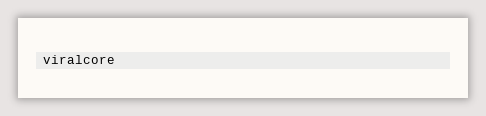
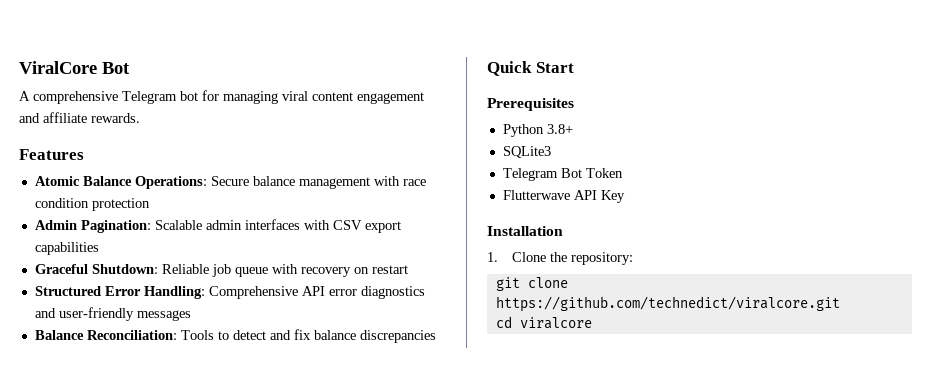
(43, 59) none -> [19,61,130,74] [19,90,424,104] [19,112,140,123] [19,149,84,160] [34,176,426,189] [34,198,150,211] [34,219,401,233] [34,242,99,255] [34,264,408,277] [34,286,425,299] [34,307,191,321] [34,329,436,343] [487,61,574,76] [487,98,574,111] [502,124,573,137] [502,146,551,158] [502,168,623,181] [502,190,625,203] [487,226,563,236] [487,252,633,265] [495,277,568,291] [495,296,840,312] [495,316,512,328] ViralCore Bot // A comprehensive Telegram bot for managing viral content engagement and affiliate rewards. // Features // Atomic Balance Operations: Secure balance management with race condition protection // Admin Pagination: Scalable admin interfaces with CSV export capabilities // Graceful Shutdown: Reliable job queue with recovery on restart // Structured Error Handling: Comprehensive API error diagnostics and user-friendly messages // Balance Reconciliation: Tools to detect and fix balance discrepancies // Quick Start // Prerequisites // Python 3.8+ // SQLite3 // Telegram Bot Token // Flutterwave API Key // Installation // 1. Clone the repository: // git clone https://github.com/technedict/viralcore.git // cd

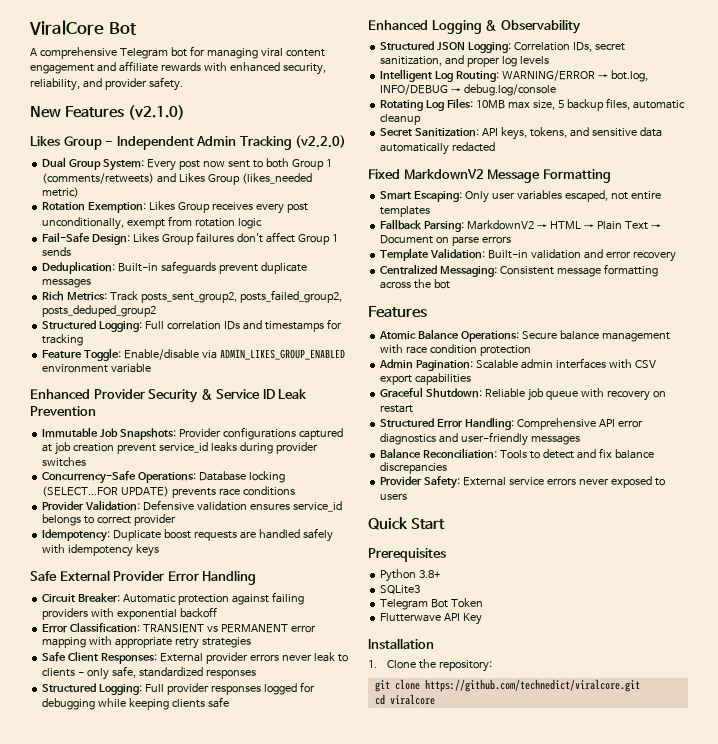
[91,113,140,123] rewards. -> [160,62,326,75] [30,77,183,91] [30,105,186,120] [30,135,347,150] [42,157,332,171] [42,173,312,185] [42,187,80,198] [42,201,308,214] [42,216,262,230] [42,232,338,245] [42,247,72,256] [42,261,307,274] [42,278,92,288] [42,290,342,303] [42,305,157,317] [42,319,342,332] [42,334,84,346] [42,348,345,361] [42,363,152,373] [30,389,308,403] [30,406,96,416] [42,427,343,440] [42,442,318,455] [42,457,87,467] [42,471,286,484] [42,486,295,498] [42,500,342,512] [42,514,177,526] [42,528,333,542] [42,544,160,557] [30,570,257,585] [42,592,304,605] [42,607,218,620] [42,622,316,633] [42,636,251,649] [42,651,348,664] [42,666,256,680] [42,682,315,695] [42,697,229,710] [368,19,581,34] [380,41,625,53] [380,55,549,67] [380,69,648,82] [380,84,557,96] [380,98,685,111] [380,114,422,125] [380,127,662,140] [380,142,496,155] [368,169,611,183] [380,190,661,203] [380,206,431,217] [380,219,661,232] [380,235,512,246] [380,248,676,262] [380,264,658,277] [380,279,451,289] rewards with enhanced security, reliability, and provider safety. // New Features (v2.1.0) // Likes Group - Independent Admin Tracking (v2.2.0) // Dual Group System: Every post now sent to both Group 1 (comments/retweets) and Likes Group (likes_needed metric) // Rotation Exemption: Likes Group receives every post unconditionally, exempt from rotation logic // Fail-Safe Design: Likes Group failures don't affect Group 1 sends // Deduplication: Built-in safeguards prevent duplicate messages // Rich Metrics: Track posts_sent_group2, posts_failed_group2, posts_deduped_group2 // Structured Logging: Full correlation IDs and timestamps for tracking // Feature Toggle: Enable/disable via ADMIN_LIKES_GROUP_ENABLED environment variable // Enhanced Provider Security & Service ID Leak Prevention // Immutable Job Snapshots: Provider configurations captured at job creation prevent service_id leaks during provider switches // Concurrency-Safe Operations: Database locking (SELECT...FOR UPDATE) prevents race conditions // Provider Validation: Defensive validation ensures service_id belongs to correct provider // Idempotency: Duplicate boost requests are handled safely with idempotency keys // Safe External Provider Error Handling // Circuit Breaker: Automatic protection against failing providers with exponential backoff // Error Classification: TRANSIENT vs PERMANENT error mapping with appropriate retry strategies // Safe Client Responses: External provider errors never leak to clients - only safe, standardized responses // Structured Logging: Full provider responses logged for debugging while keeping clients safe // Enhanced Logging & Observability // Structured JSON Logging: Correlation IDs, secret sanitization, and proper log levels // Intelligent Log Routing: WARNING/ERROR → bot.log, INFO/DEBUG → debug.log/console // Rotating Log Files: 10MB max size, 5 backup files, automatic cleanup // Secret Sanitization: API keys, tokens, and sensitive data automatically redacted // Fixed MarkdownV2 Message Formatting // Smart Escaping: Only user variables escaped, not entire templates // Fallback Parsing: MarkdownV2 → HTML → Plain Text → Document on parse errors // Template Validation: Built-in validation and error recovery // Centralized Messaging: Consistent message formatting across the bot
(436, 336) none -> [380,476,665,489] [380,493,408,500] // Provider Safety: External service errors never exposed to users

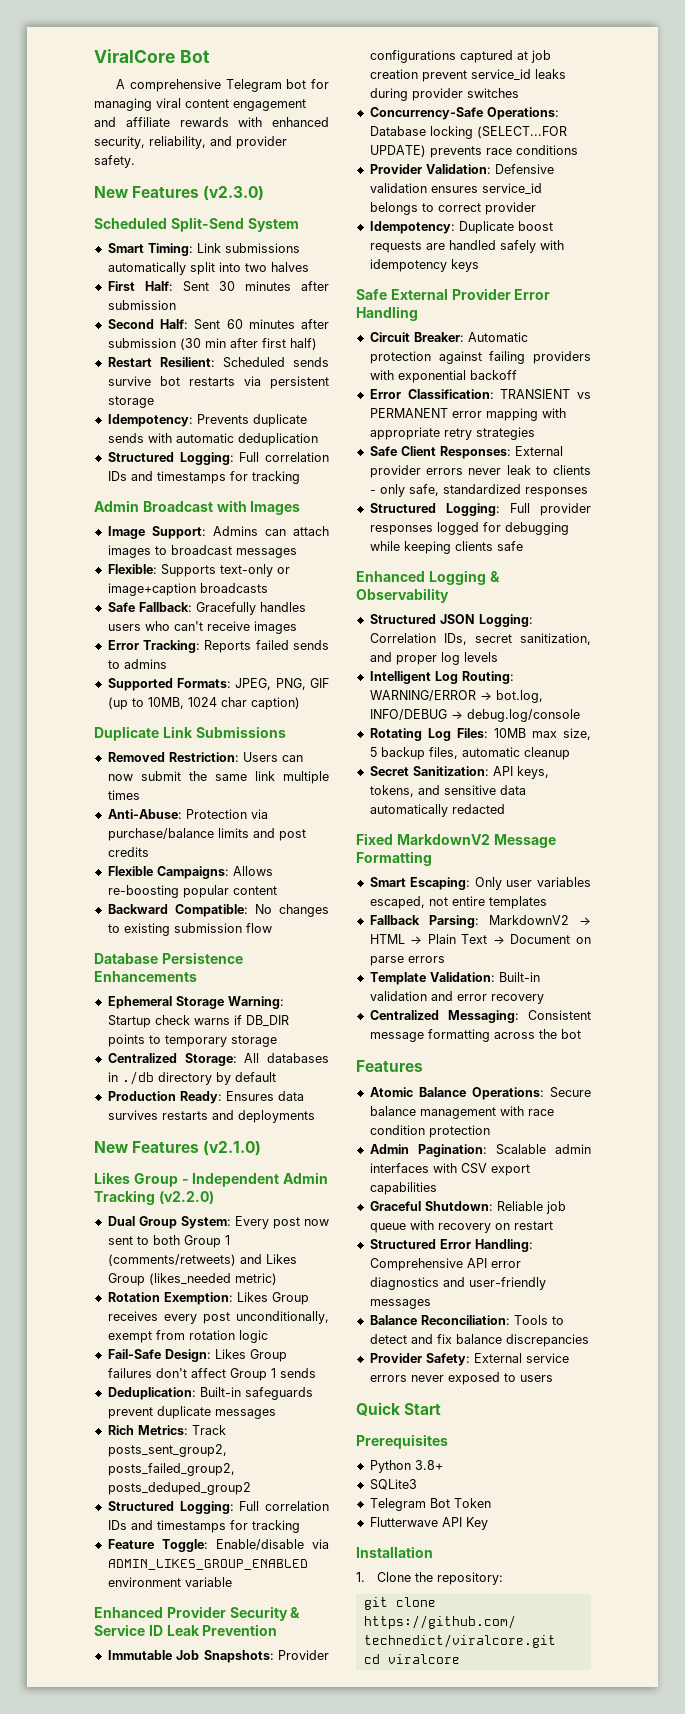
(183, 84) none -> [94,186,265,201] [94,217,299,232] [107,243,300,256] [107,262,309,275] [107,281,329,292] [107,300,176,310] [107,319,329,330] [107,338,317,350] [107,357,329,368] [107,376,329,389] [107,396,154,408] [107,414,307,427] [107,433,318,446] [107,452,329,465] [107,471,300,484] [94,500,301,515] [107,526,329,539] [107,545,297,558] [107,564,290,577] [107,583,268,596] [107,602,306,615] [107,621,297,634] [107,640,329,653] [107,659,167,669] [107,678,329,691] [107,697,300,710] [94,726,286,741] [107,752,303,762] [107,771,329,784] [107,790,140,800] [107,809,268,819] [107,828,306,841] [107,847,149,857] [107,866,273,879] [107,885,277,898] [107,904,329,917] [107,923,272,936] [94,952,243,964] [94,971,197,982] [107,996,284,1009] [107,1015,289,1028] [107,1034,277,1047] [107,1053,329,1066] [107,1071,276,1085] [107,1091,304,1104] [107,1110,315,1123] // New Features (v2.3.0) // Scheduled Split-Send System // Smart Timing: Link submissions automatically split into two halves // First Half: Sent 30 minutes after submission // Second Half: Sent 60 minutes after submission (30 min after first half) // Restart Resilient: Scheduled sends survive bot restarts via persistent storage // Idempotency: Prevents duplicate sends with automatic deduplication // Structured Logging: Full correlation IDs and timestamps for tracking // Admin Broadcast with Images // Image Support: Admins can attach images to broadcast messages // Flexible: Supports text-only or image+caption broadcasts // Safe Fallback: Gracefully handles users who can't receive images // Error Tracking: Reports failed sends to admins // Supported Formats: JPEG, PNG, GIF (up to 10MB, 1024 char caption) // Duplicate Link Submissions // Removed Restriction: Users can now submit the same link multiple times // Anti-Abuse: Protection via purchase/balance limits and post credits // Flexible Campaigns: Allows re-boosting popular content // Backward Compatible: No changes to existing submission flow // Database Persistence Enhancements // Ephemeral Storage Warning: Startup check warns if DB_DIR points to temporary storage // Centralized Storage: All databases in ./db directory by default // Production Ready: Ensures data survives restarts and deployments

